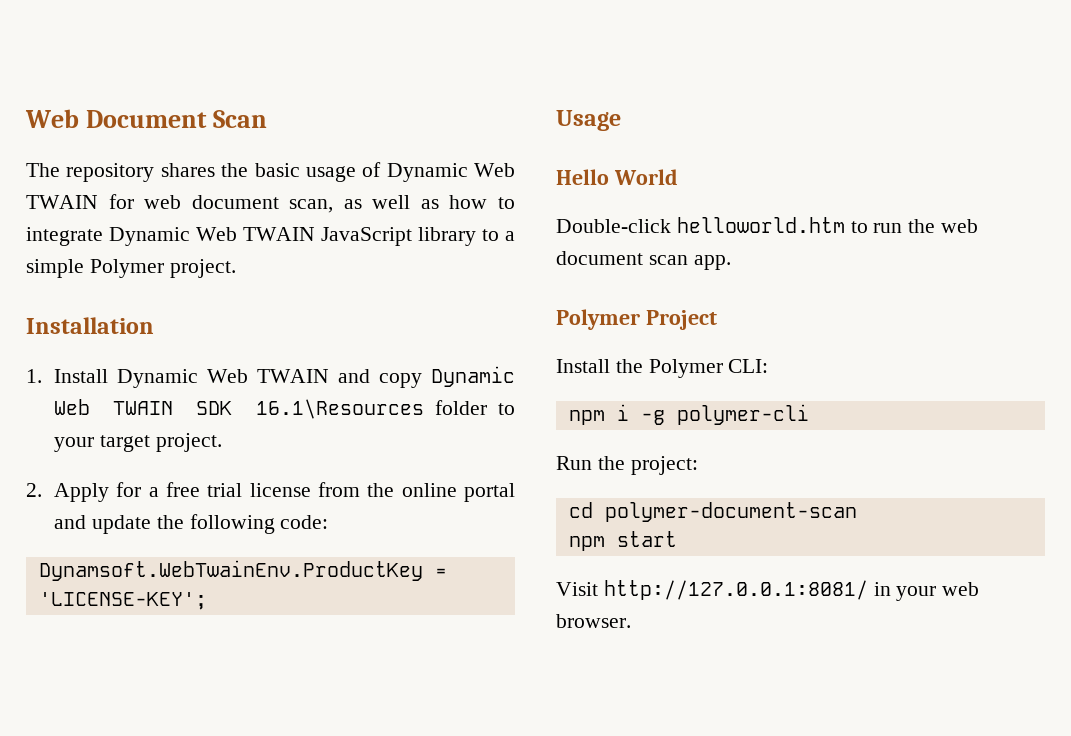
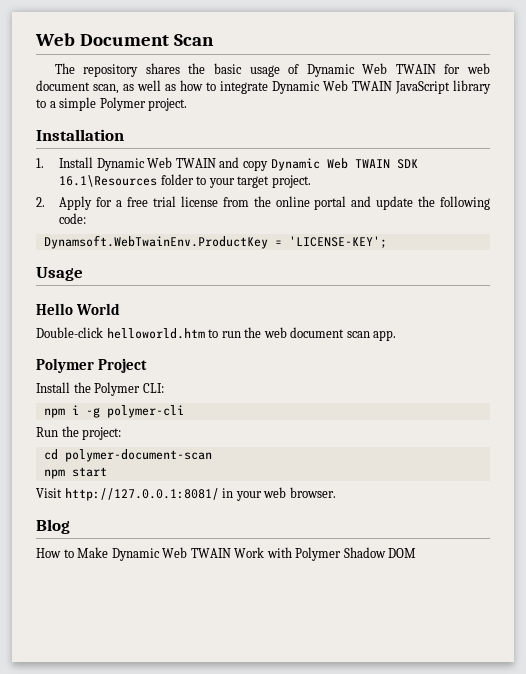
(631, 621) none -> [36,519,70,534] [36,547,417,561] // Blog // How to Make Dynamic Web TWAIN Work with Polymer Shadow DOM

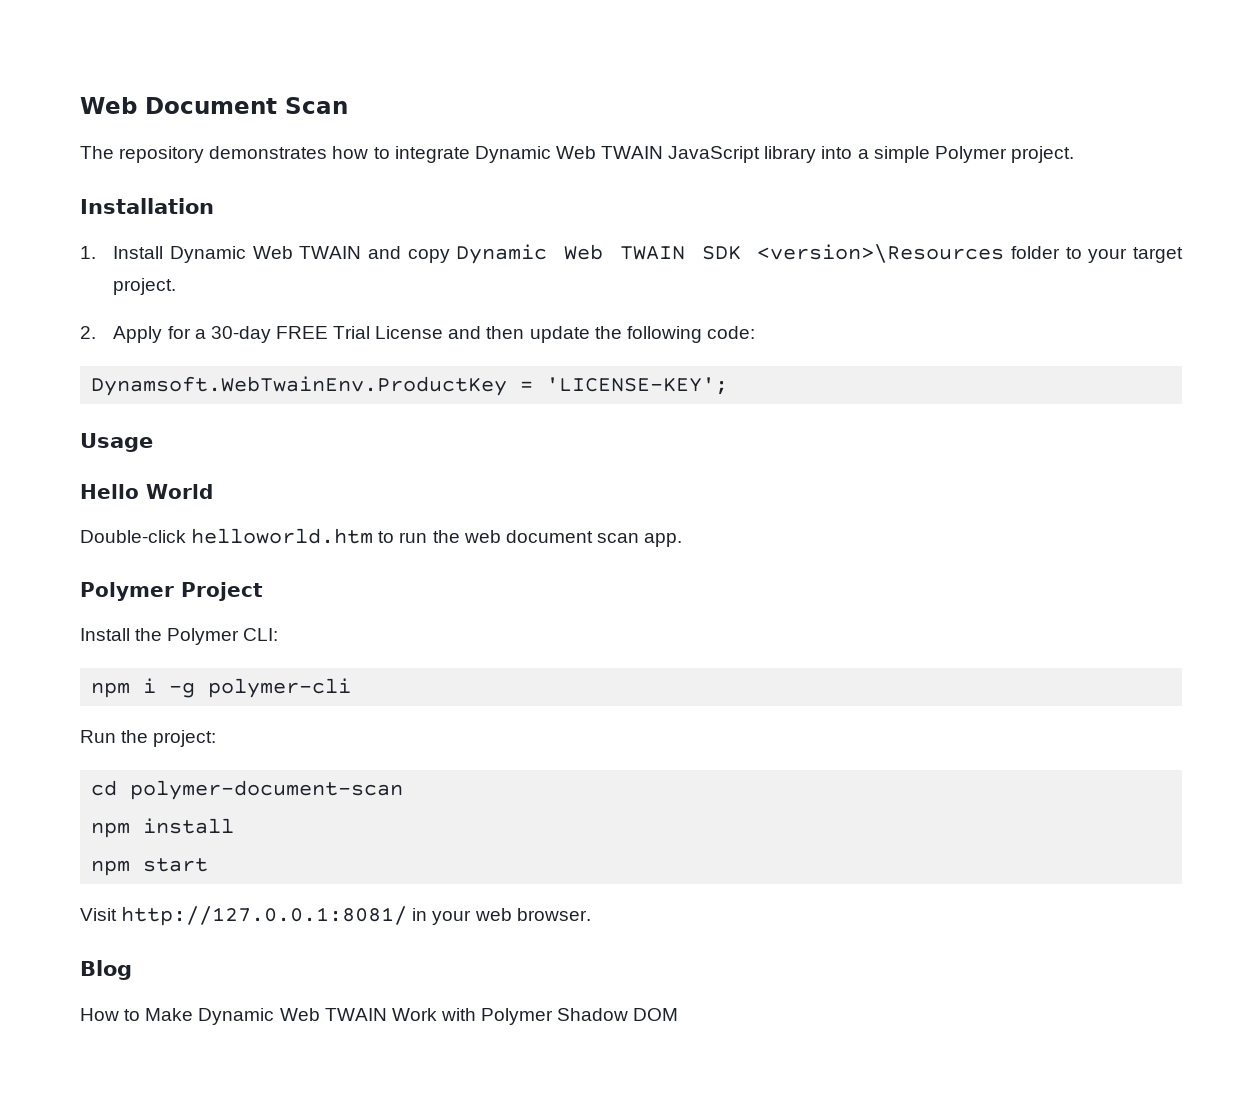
[145,63,490,77] [36,80,176,94] shares the basic usage of Dynamic Web TWAIN for web document scan, as well as -> [209,146,328,159] demonstrates
[36,99,46,108] to -> [821,146,853,159] into
[59,175,158,187] 16.1\Resources -> [757,244,1005,263] <version>\Resources
[127,196,372,210] free trial license from the online portal and -> [210,326,525,343] 30-day FREE Trial License and then
(212, 455) none -> [91,818,235,838] // npm install

